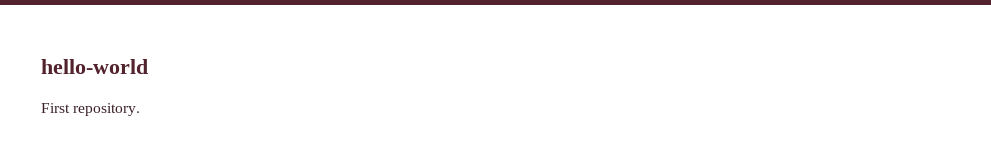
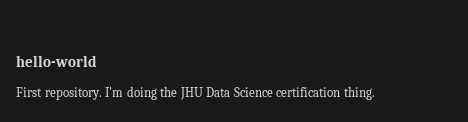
(141, 109) none -> [105,86,375,100] I'm doing the JHU Data Science certification thing.

